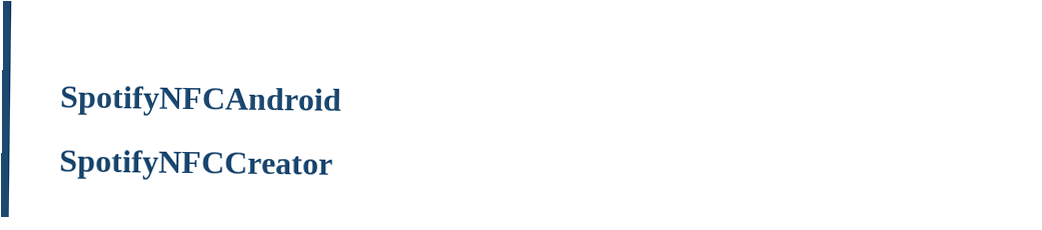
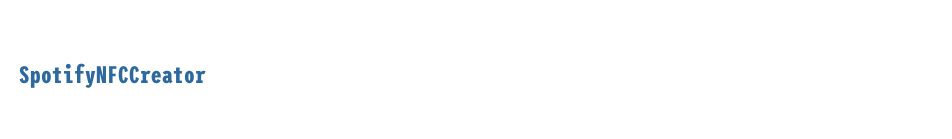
[59,85,342,118] SpotifyNFCAndroid // -> (19, 75) none

